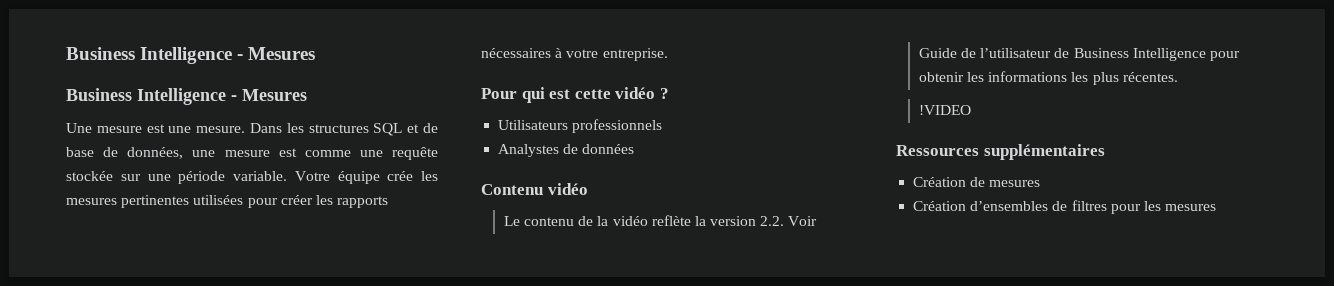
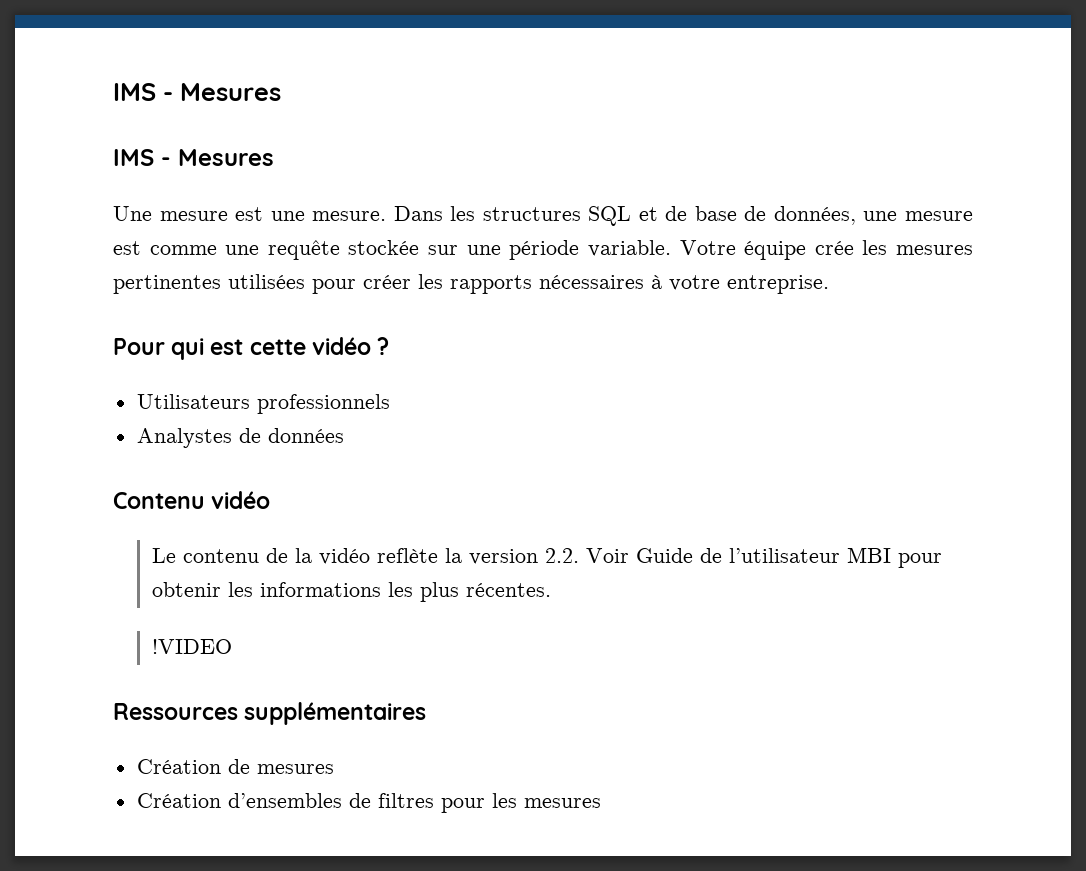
[66,47,316,64] [66,88,226,105] Business Intelligence - Mesures // Business Intelligence -> [113,83,281,101] [113,149,154,166] IMS - Mesures // IMS
[1054,48,1206,61] de Business Intelligence -> [847,547,892,563] MBI

